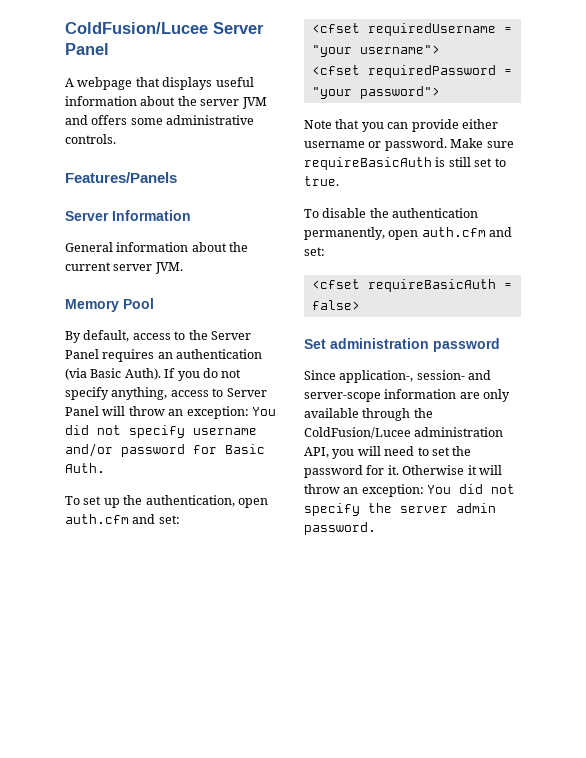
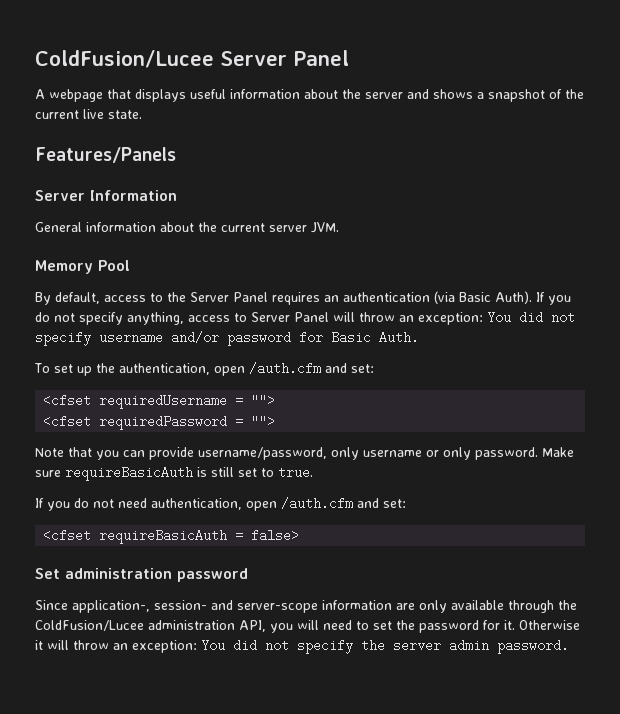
[241,97,267,109] [65,115,255,125] [65,134,116,144] JVM and offers some administrative controls. -> [407,89,584,102] [35,109,142,119] and shows a snapshot of the current live state.
[65,514,129,524] auth.cfm -> [248,362,321,375] /auth.cfm
[311,45,440,57] "your username"> -> [251,394,276,407] "">
[311,86,440,99] "your password"> -> [251,415,276,428] "">
[461,119,498,129] either -> [198,447,359,460] username/password, only
(382, 144) none -> [443,447,471,460] only
[304,208,479,218] [304,227,486,240] To disable the authentication permanently, open auth.cfm -> [35,497,353,511] If you do not need authentication, open /auth.cfm

